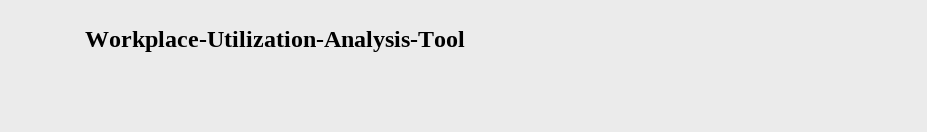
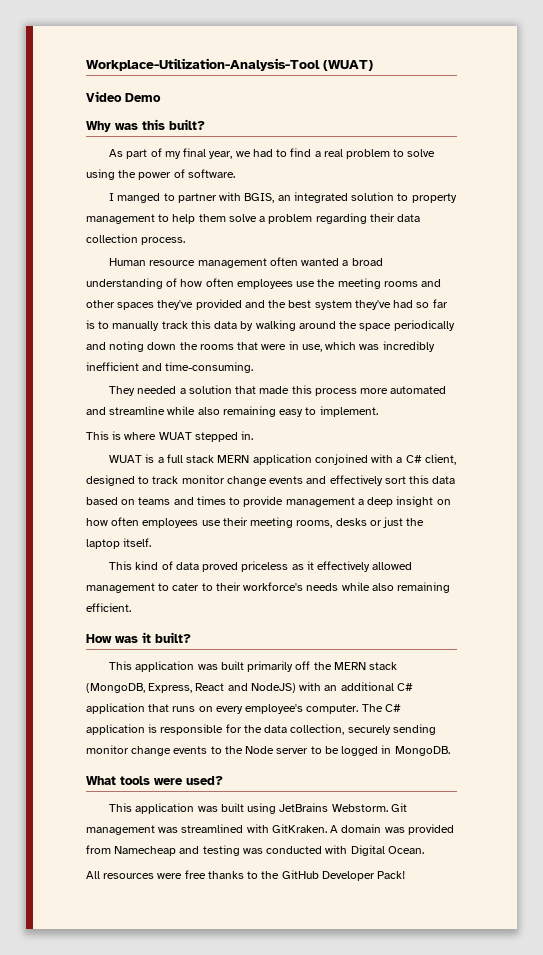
(465, 41) none -> [323,60,373,71] [86,91,161,102] [86,119,205,132] [109,148,436,159] [86,169,235,180] [109,192,457,203] [86,213,421,224] [86,234,186,245] [109,257,383,268] [86,278,442,289] [86,299,448,310] [86,320,455,331] [86,341,435,352] [86,362,254,373] [109,385,447,396] [86,406,378,417] [86,431,254,442] [109,454,456,465] [86,475,456,486] [86,496,451,507] [86,517,425,528] [86,538,152,549] [109,561,413,572] [86,582,451,593] [86,603,131,612] [86,632,191,643] [109,661,398,672] [86,682,413,693] [86,703,401,714] [86,724,436,735] [86,745,450,756] [86,776,223,785] [109,803,407,814] [86,824,454,835] [86,845,424,856] [86,870,406,881] (WUAT) // Video Demo // Why was this built? // As part of my final year, we had to find a real problem to solve using the power of software. // I manged to partner with BGIS, an integrated solution to property management to help them solve a problem regarding their data collection process. // Human resource management often wanted a broad understanding of how often employees use the meeting rooms and other spaces they've provided and the best system they've had so far is to manually track this data by walking around the space periodically and noting down the rooms that were in use, which was incredibly inefficient and time-consuming. // They needed a solution that made this process more automated and streamline while also remaining easy to implement. // This is where WUAT stepped in. // WUAT is a full stack MERN application conjoined with a C# client, designed to track monitor change events and effectively sort this data based on teams and times to provide management a deep insight on how often employees use their meeting rooms, desks or just the laptop itself. // This kind of data proved priceless as it effectively allowed management to cater to their workforce's needs while also remaining efficient. // How was it built? // This application was built primarily off the MERN stack (MongoDB, Express, React and NodeJS) with an additional C# application that runs on every employee's computer. The C# application is responsible for the data collection, securely sending monitor change events to the Node server to be logged in MongoDB. // What tools were used? // This application was built using JetBrains Webstorm. Git management was streamlined with GitKraken. A domain was provided from Namecheap and testing was conducted with Digital Ocean. // All resources were free thanks to the GitHub Developer Pack!

